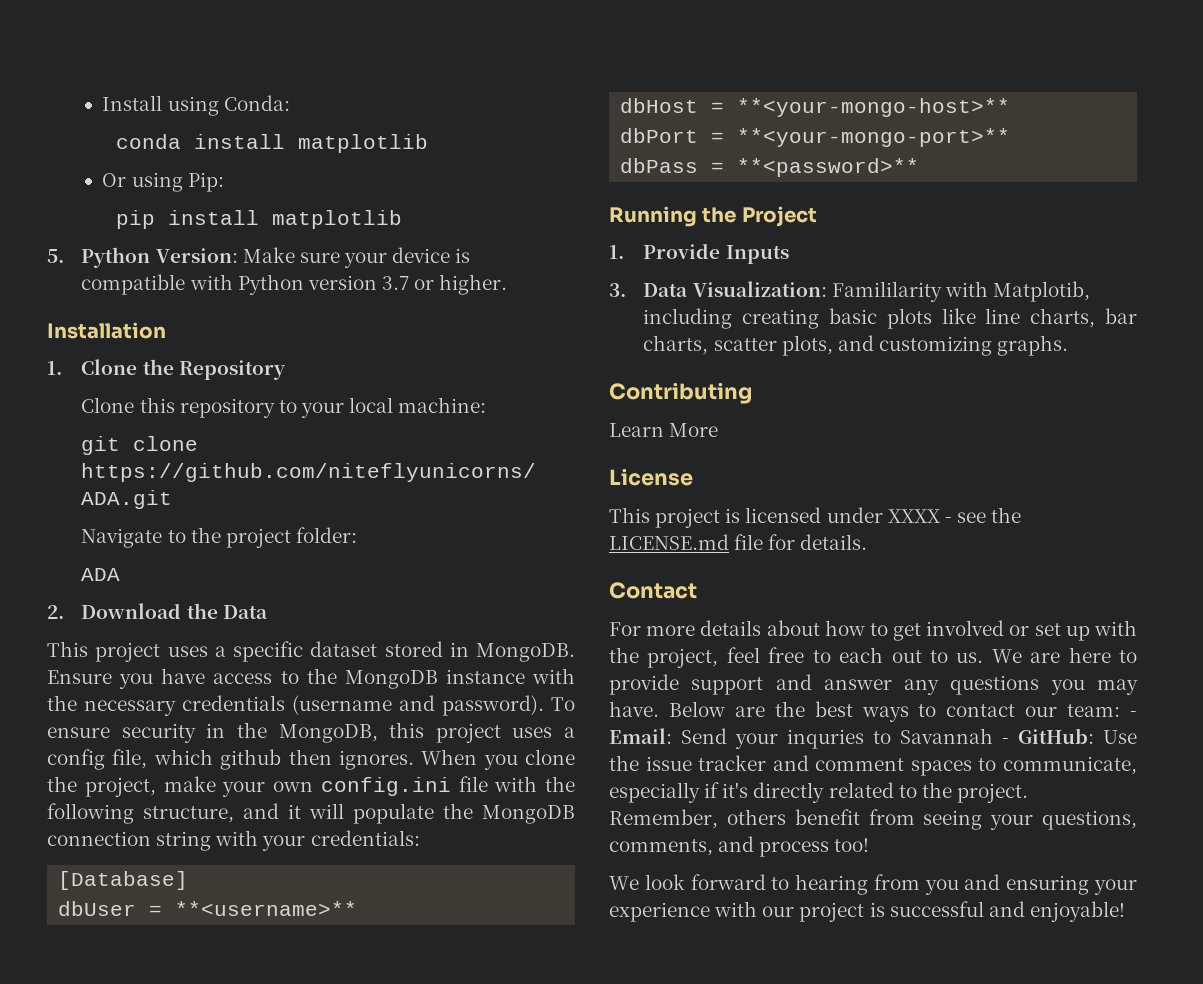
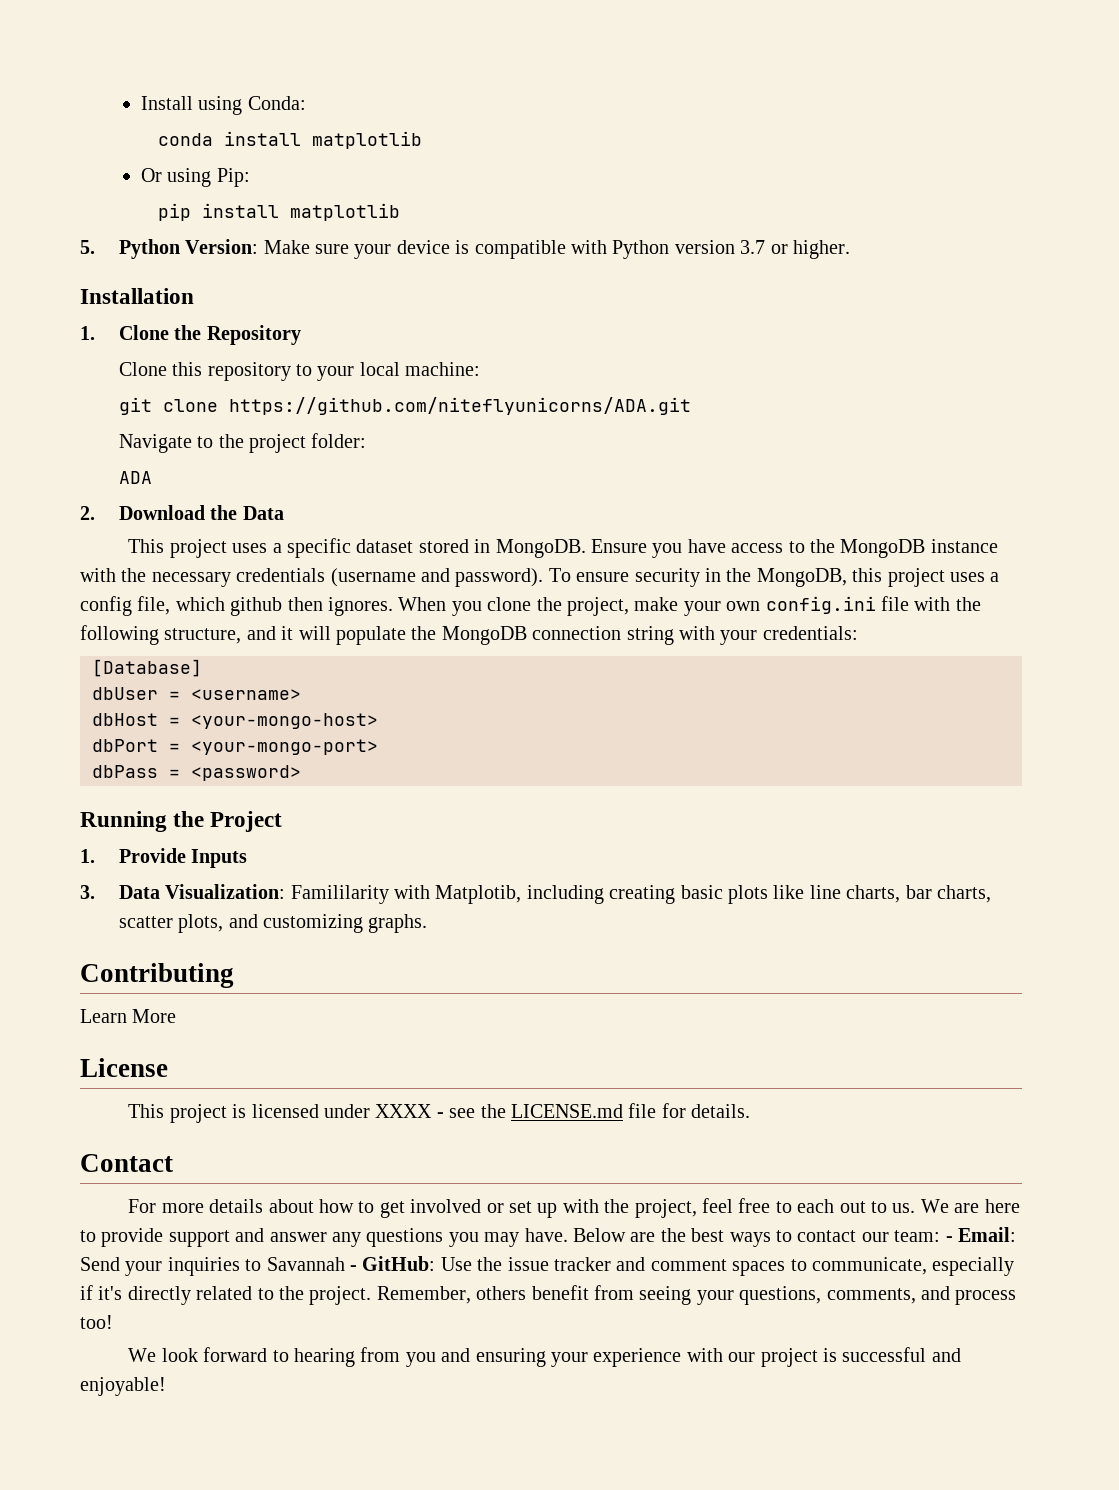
[175,901,358,916] **<username>** -> [191,689,301,700] <username>
[737,98,1011,117] **<your-mongo-host>** -> [191,713,378,729] <your-mongo-host>
[737,128,1011,147] **<your-mongo-port>** -> [191,739,378,755] <your-mongo-port>
[737,158,920,177] **<password>** -> [191,765,301,781] <password>
[787,729,864,749] inquries -> [167,1257,240,1276] inquiries

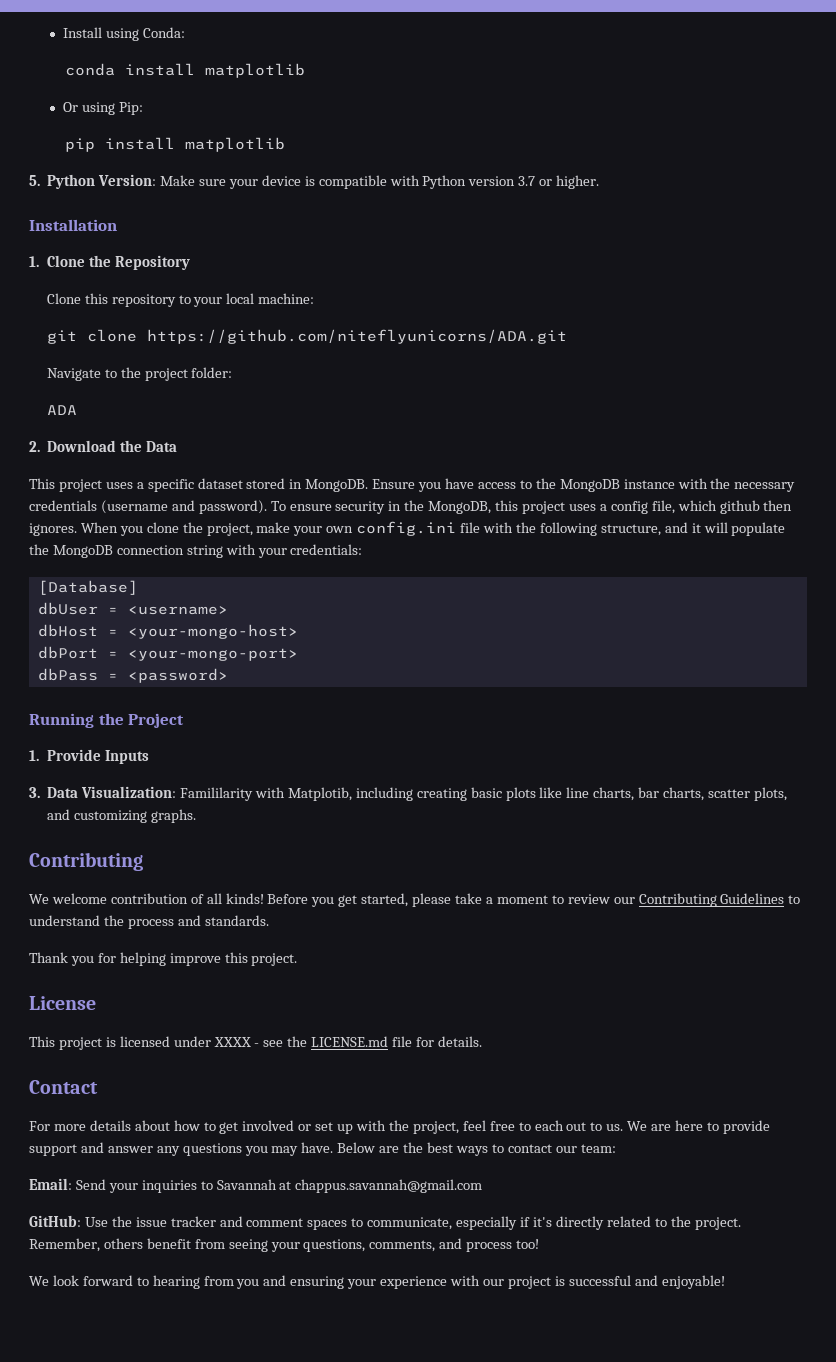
[80,1009,177,1023] Learn More -> [29,893,801,907] [29,915,269,929] [29,952,298,966] We welcome contribution of all kinds! Before you get started, please take a moment to review our Contributing Guidelines to understand the process and standards. // Thank you for helping improve this project.
[945,1236,953,1242] - -> (616, 1148) //
[350,1265,357,1271] - -> [279,1179,483,1193] at chappus.savannah@gmail.com //

